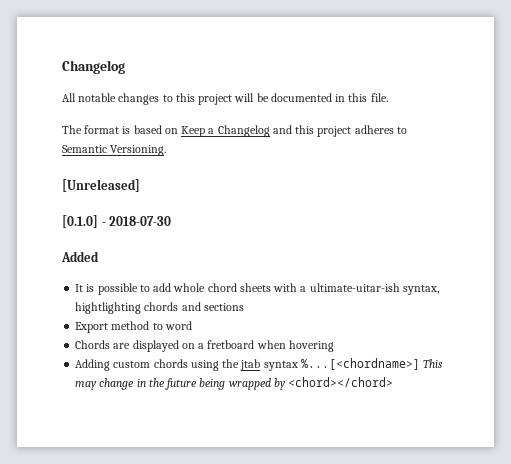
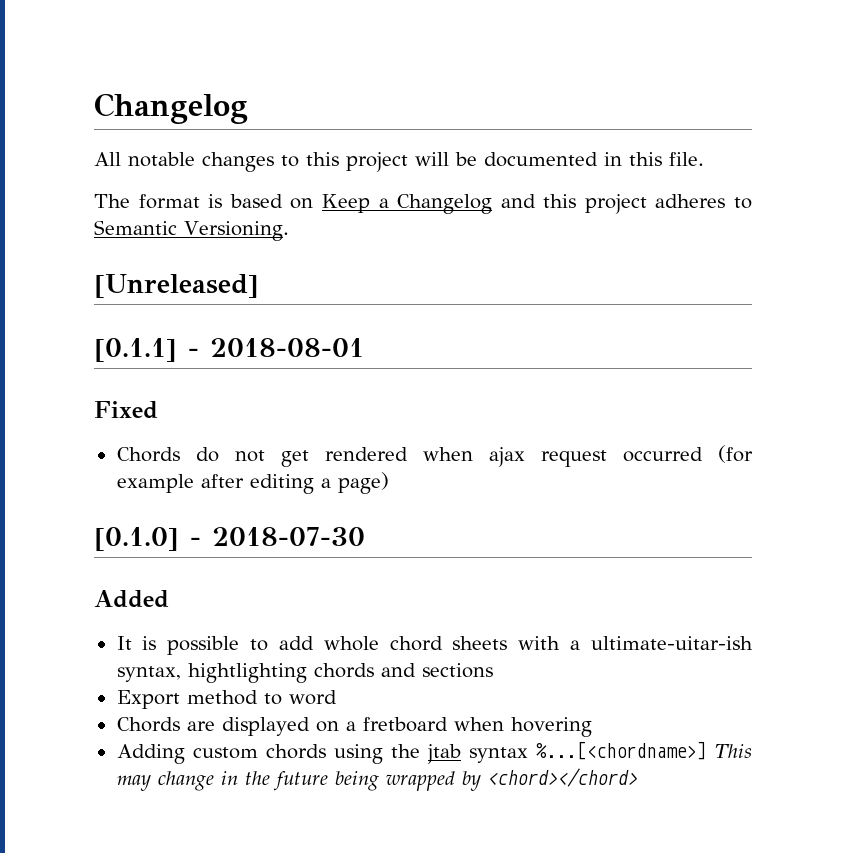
(140, 185) none -> [94,338,364,362] [94,401,158,419] [116,445,753,467] [116,472,389,494] // [0.1.1] - 2018-08-01 // Fixed // Chords do not get rendered when ajax request occurred (for example after editing a page)

